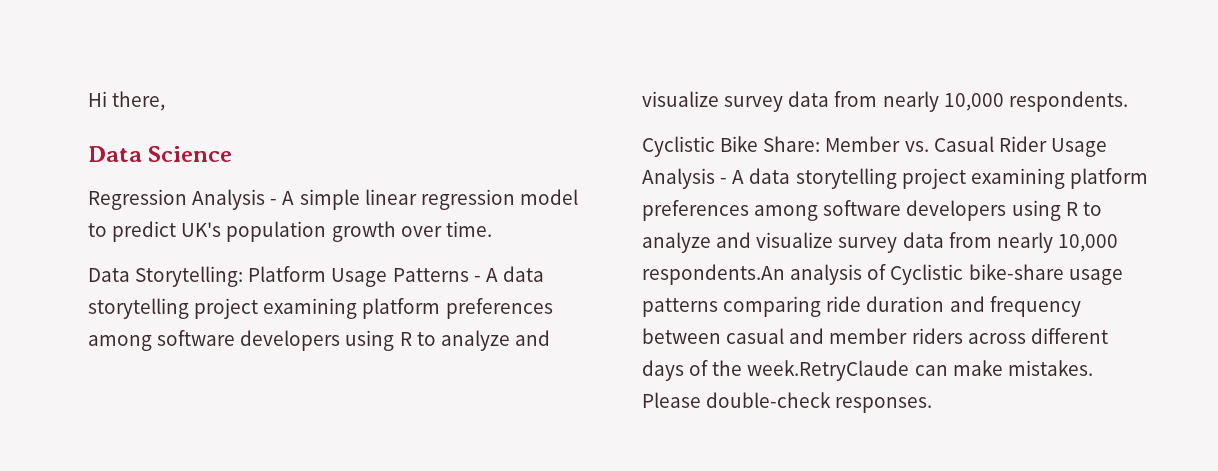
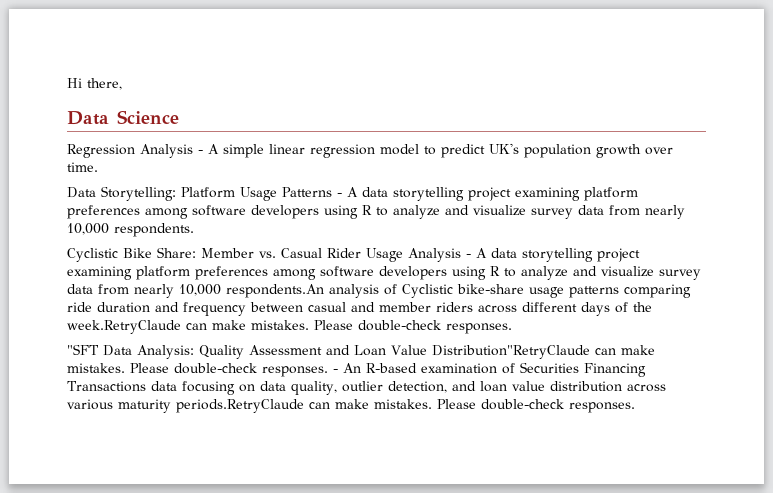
(933, 405) none -> [67,344,655,359] [67,362,646,377] [67,381,666,395] [67,399,635,413] // "SFT Data Analysis: Quality Assessment and Loan Value Distribution"RetryClaude can make mistakes. Please double-check responses. - An R-based examination of Securities Financing Transactions data focusing on data quality, outlier detection, and loan value distribution across various maturity periods.RetryClaude can make mistakes. Please double-check responses.

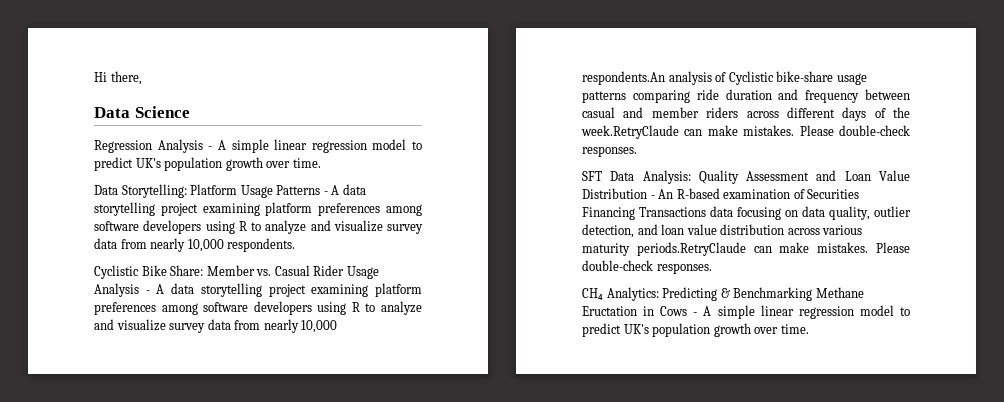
[67,344,99,355] "SFT -> [582,171,602,181] SFT
[431,345,655,359] [67,363,328,377] Distribution"RetryClaude can make mistakes. Please double-check responses. -> [582,188,647,199] Distribution
(635, 407) none -> [582,287,864,301] [582,305,910,319] [582,323,809,337] // CH₄ Analytics: Predicting & Benchmarking Methane Eructation in Cows - A simple linear regression model to predict UK's population growth over time.

